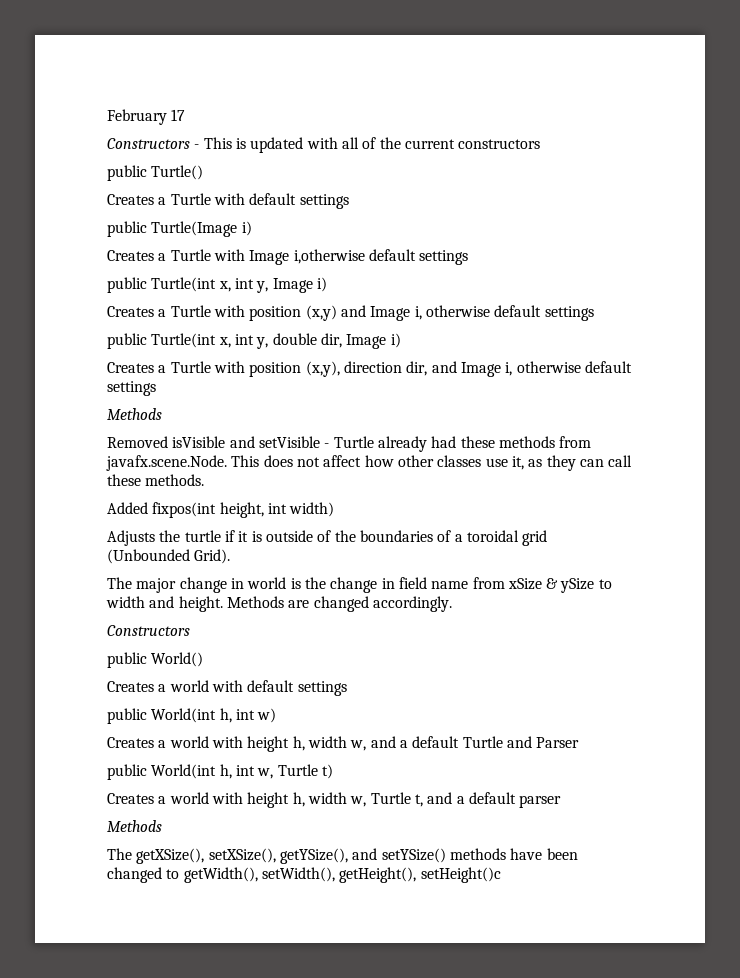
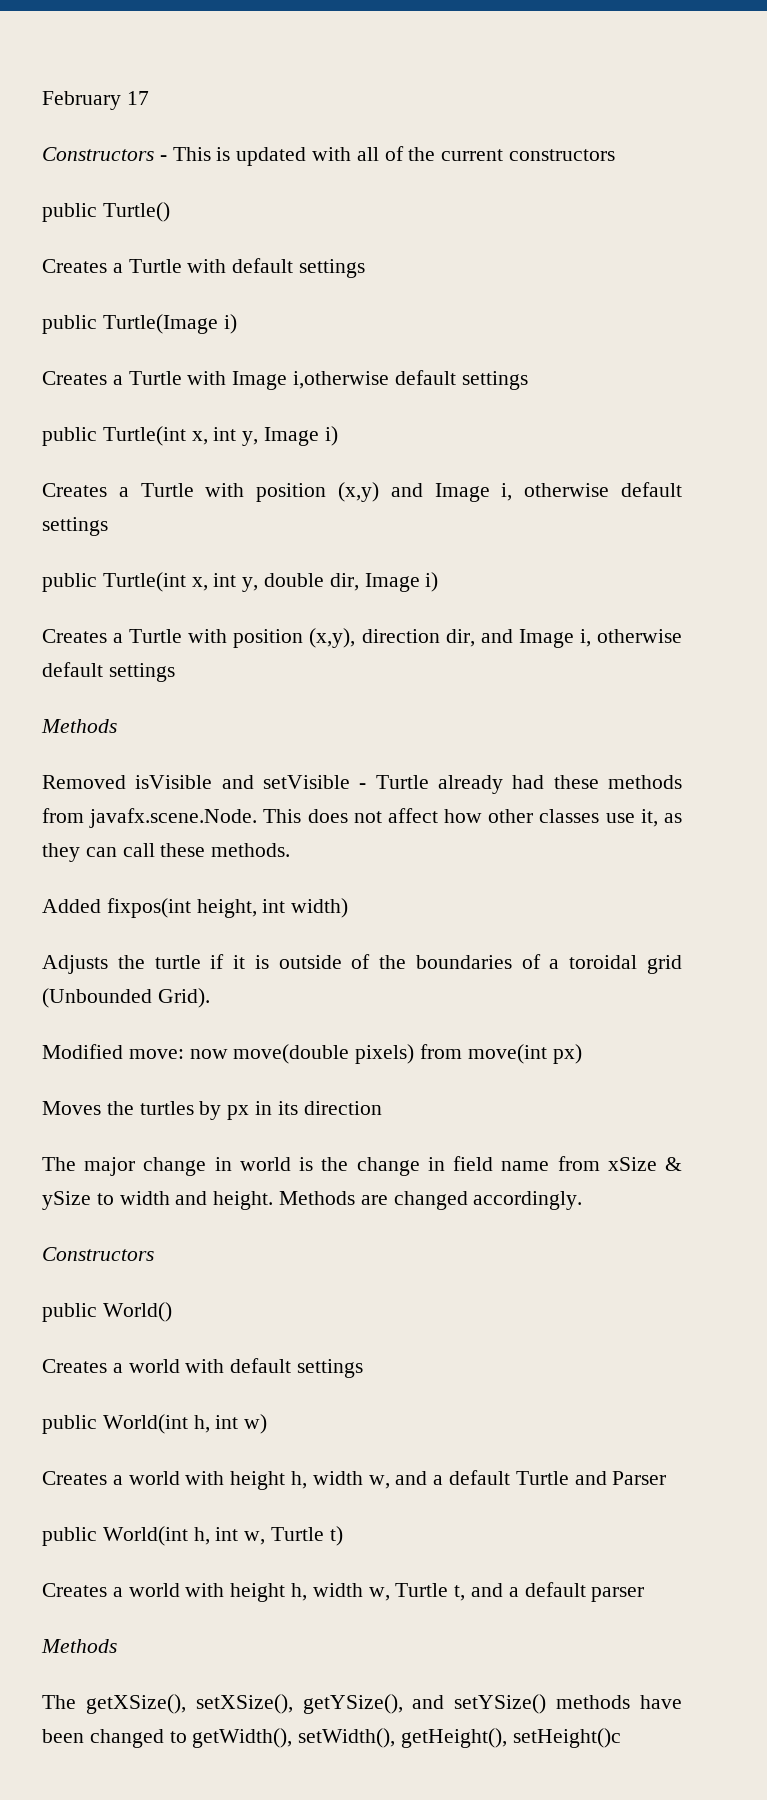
(231, 556) none -> [42,1044,582,1064] [42,1101,382,1120] // Modified move: now move(double pixels) from move(int px) // Moves the turtles by px in its direction

